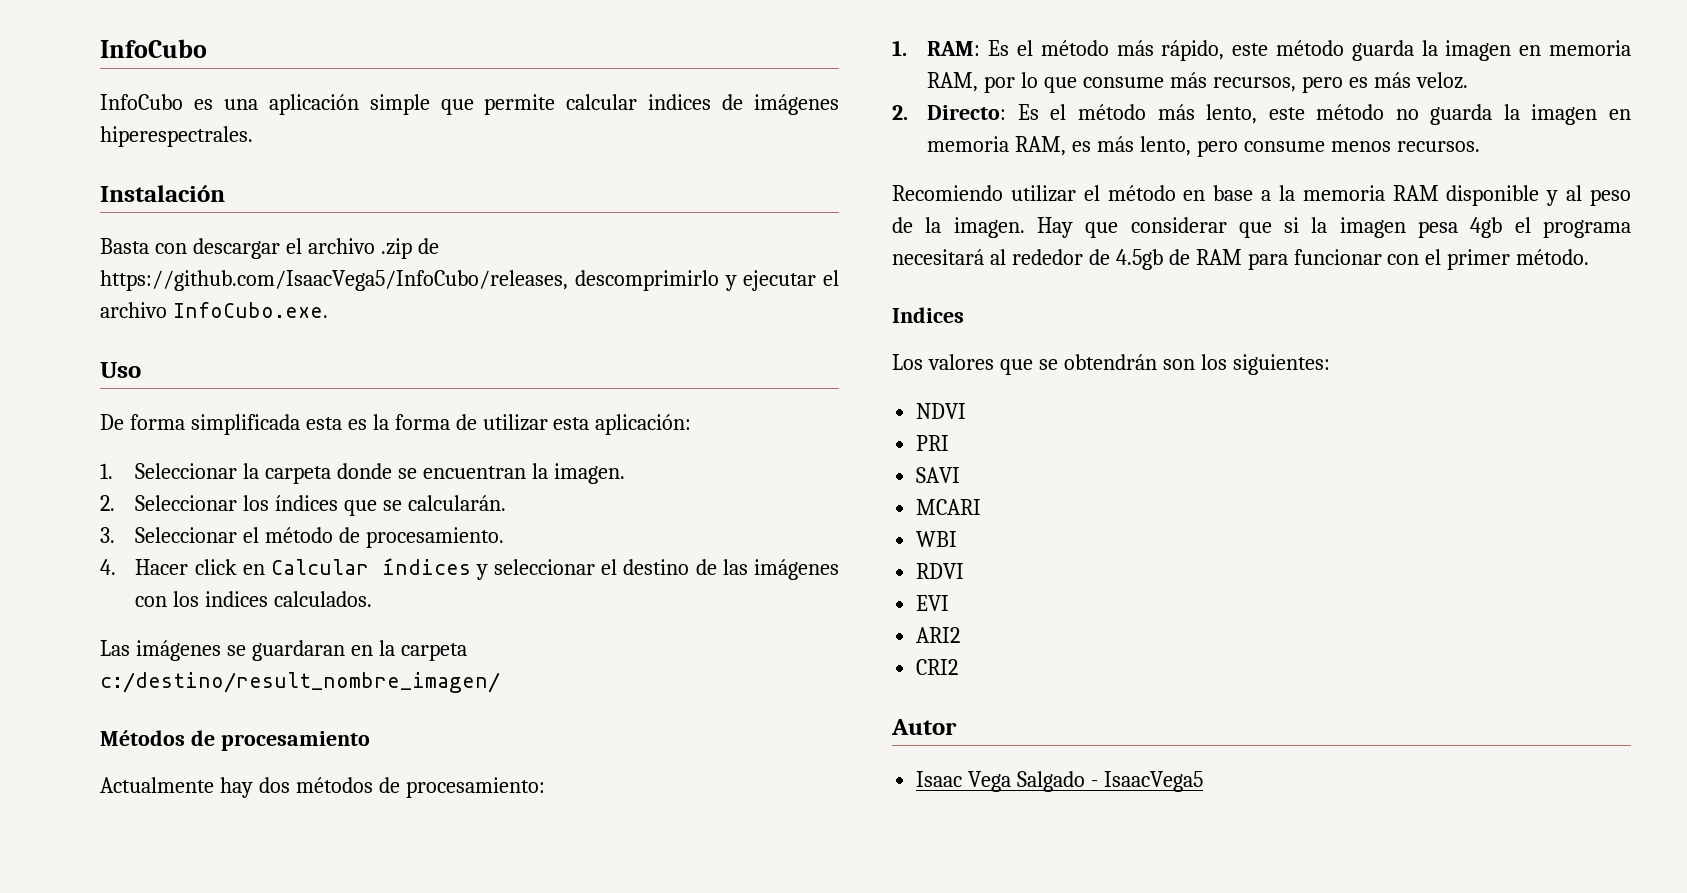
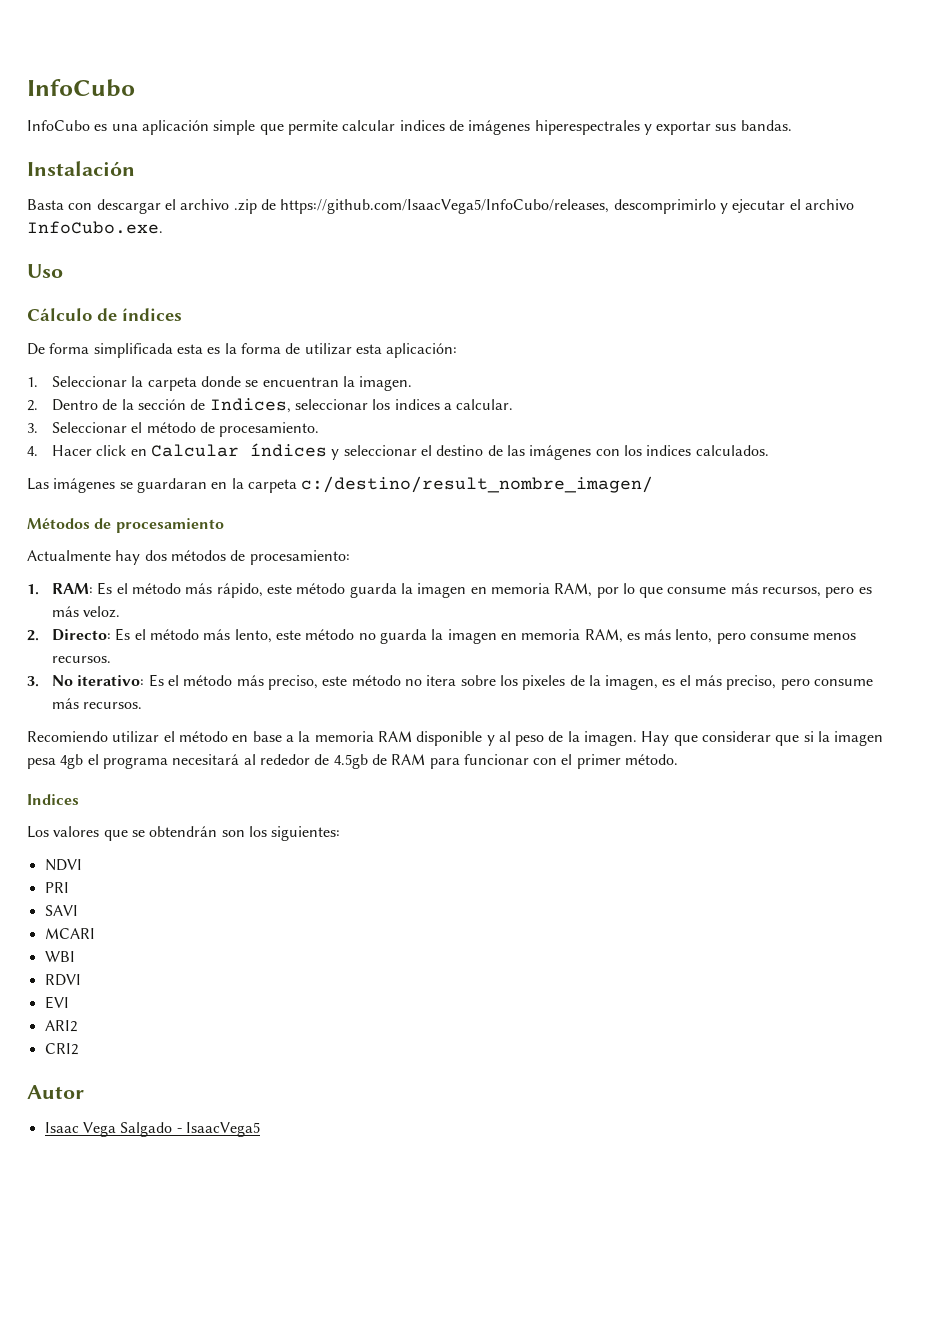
[100,126,253,147] hiperespectrales. -> [534,120,792,135] hiperespectrales y exportar sus bandas.
(141, 370) none -> [27,308,182,321] // Cálculo de índices
[135,495,506,516] Seleccionar los índices que se calcularán. -> [52,398,514,413] Dentro de la sección de Indices, seleccionar los indices a calcular.
(1480, 146) none -> [27,674,874,690] [52,698,143,709] // 3. No iterativo: Es el método más preciso, este método no itera sobre los pixeles de la imagen, es el más preciso, pero consume más recursos.

